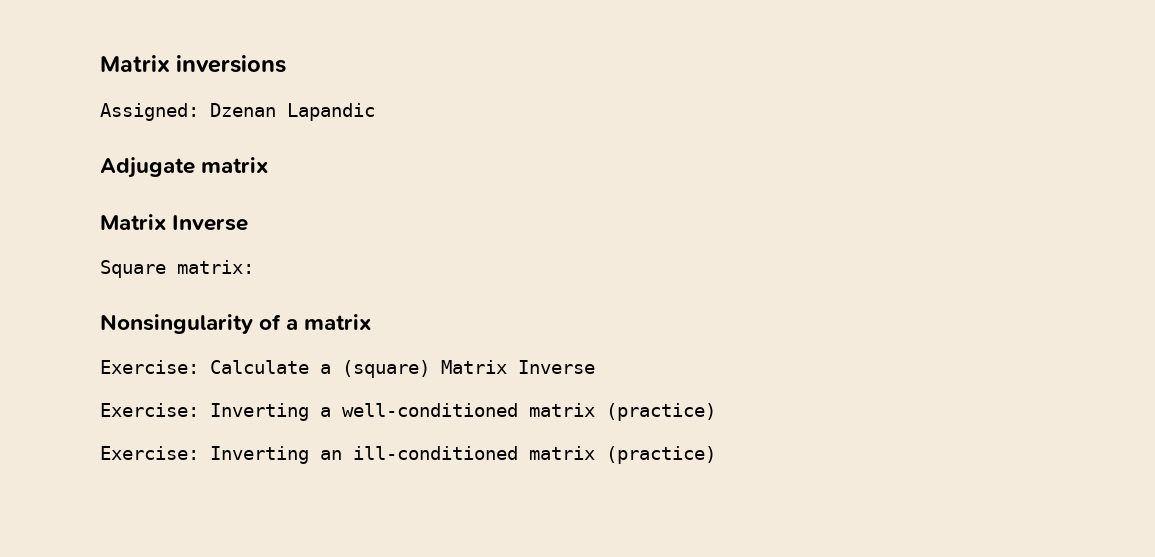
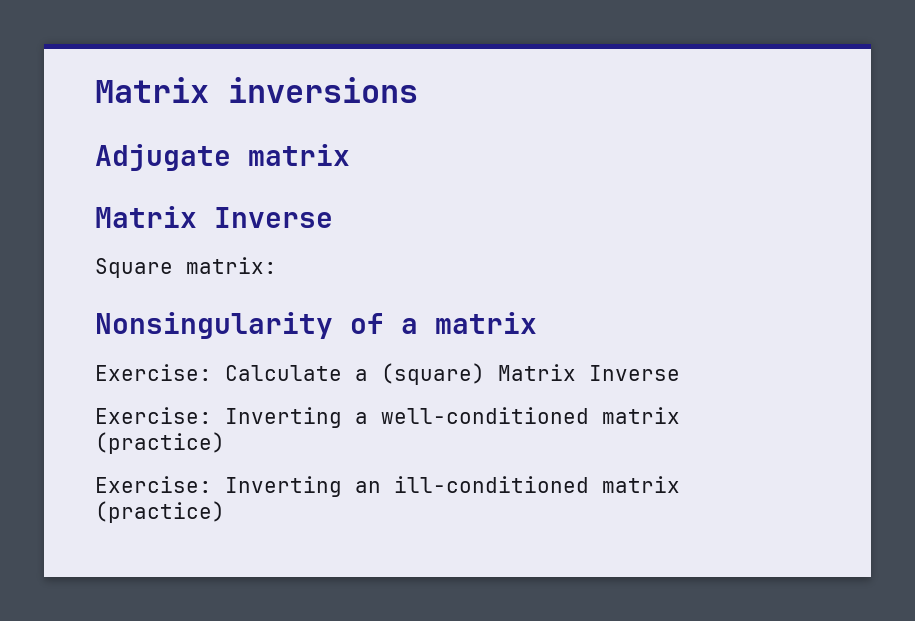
[100,103,375,121] // Assigned: Dzenan Lapandic -> (418, 90) none

